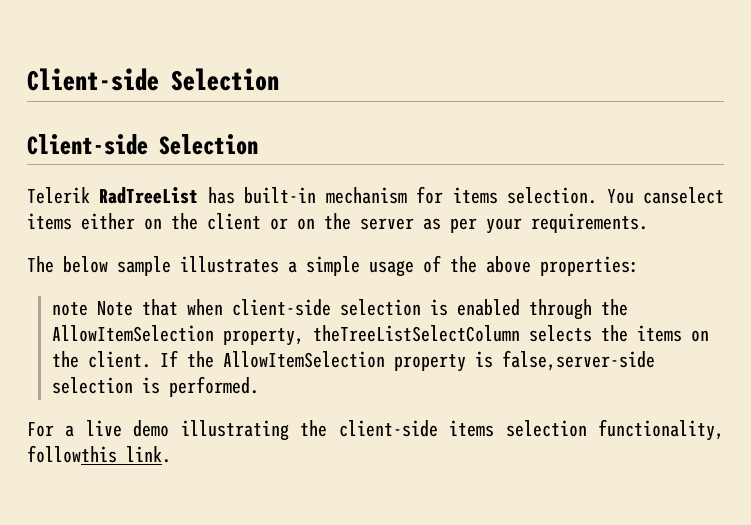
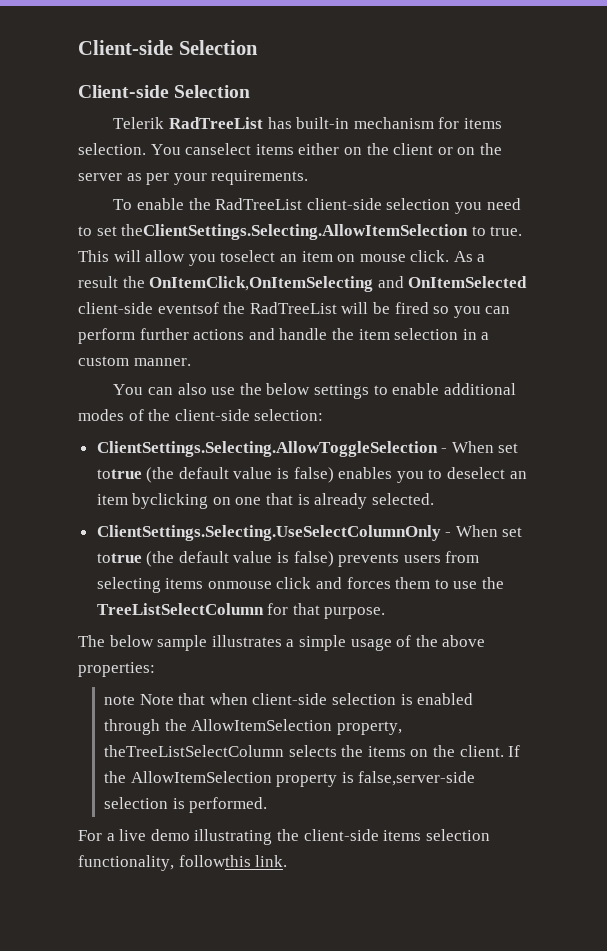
(648, 223) none -> [113,198,521,214] [78,224,523,240] [78,250,486,266] [78,276,528,292] [78,302,511,318] [78,328,490,344] [78,356,191,366] [113,383,516,399] [78,409,324,421] [96,441,519,457] [96,467,527,483] [96,493,434,509] [96,525,523,541] [96,551,480,567] [96,577,505,593] [96,603,386,619] // To enable the RadTreeList client-side selection you need to set theClientSettings.Selecting.AllowItemSelection to true. This will allow you toselect an item on mouse click. As a result the OnItemClick,OnItemSelecting and OnItemSelected client-side eventsof the RadTreeList will be fired so you can perform further actions and handle the item selection in a custom manner. // You can also use the below settings to enable additional modes of the client-side selection: // ClientSettings.Selecting.AllowToggleSelection - When set totrue (the default value is false) enables you to deselect an item byclicking on one that is already selected. // ClientSettings.Selecting.UseSelectColumnOnly - When set totrue (the default value is false) prevents users from selecting items onmouse click and forces them to use the TreeListSelectColumn for that purpose.

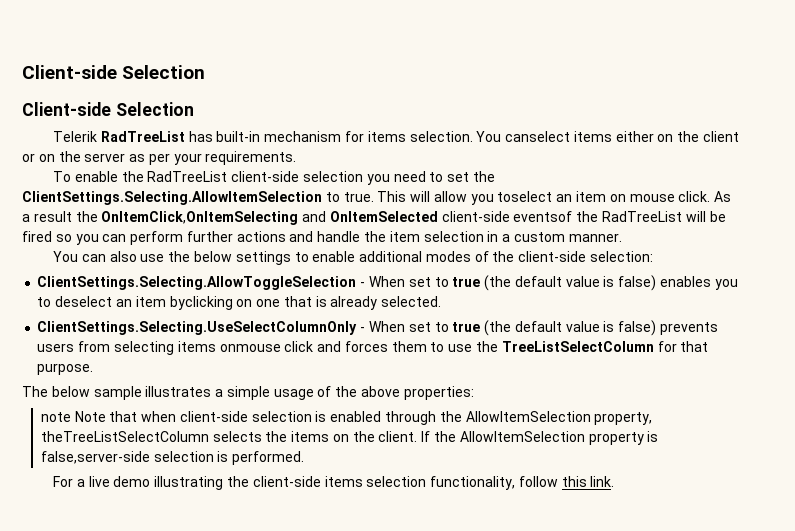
[121,224,469,240] theClientSettings.Selecting.AllowItemSelection -> [472,171,495,182] [22,191,322,205] the ClientSettings.Selecting.AllowItemSelection
[96,469,142,479] totrue -> [434,277,481,287] to true
[96,553,142,563] totrue -> [434,322,481,332] to true
[178,855,251,867] followthis -> [518,476,587,487] follow this

